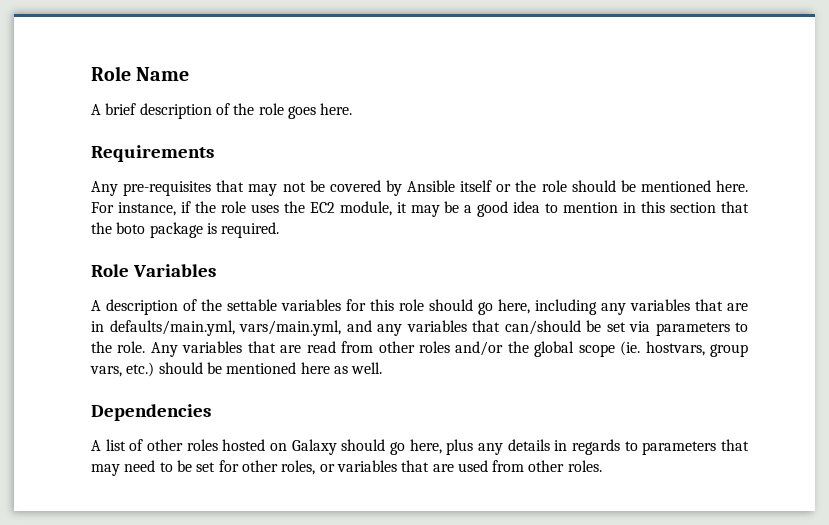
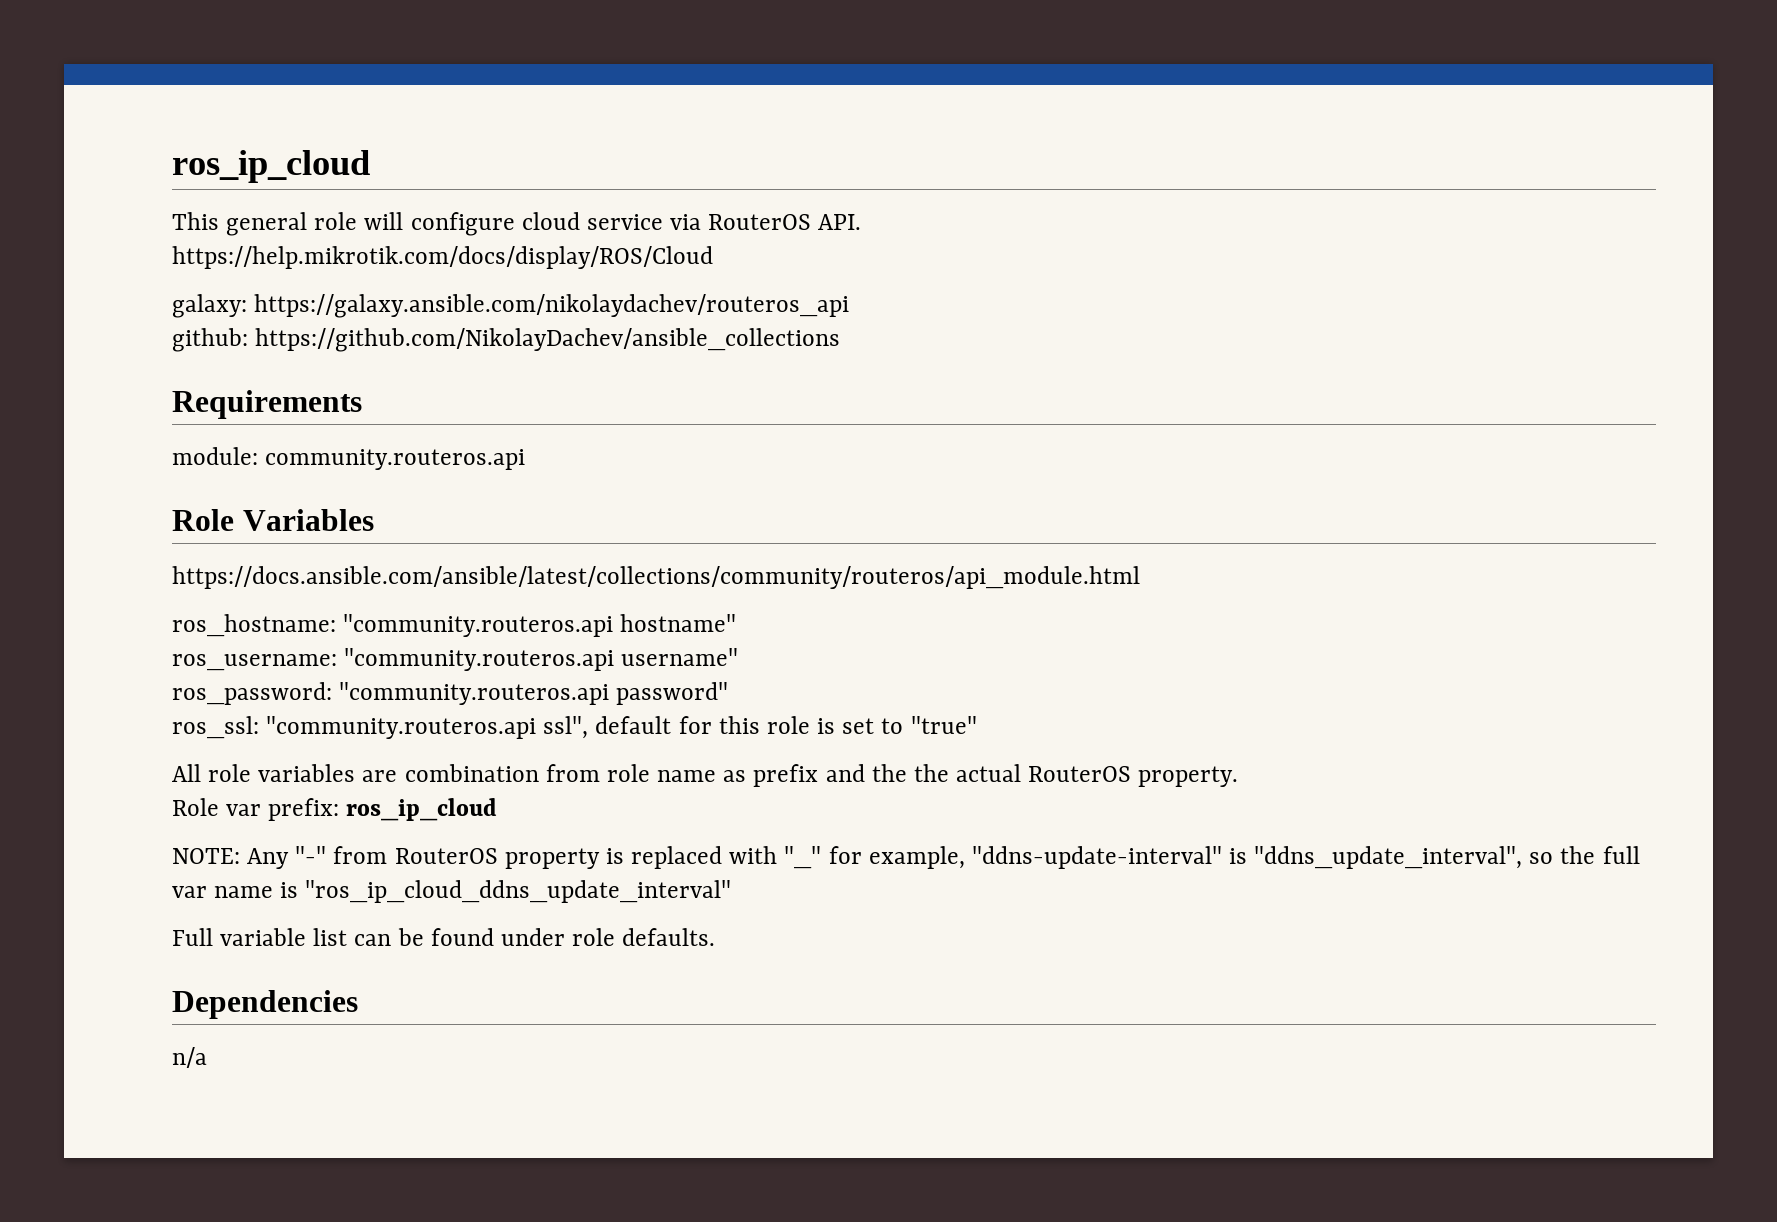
[91,66,190,81] [91,103,353,119] [91,145,214,162] [91,180,748,196] [91,201,749,217] [91,222,280,238] [91,264,216,277] [91,299,748,315] [91,320,748,336] [91,341,748,357] [90,362,383,377] [91,404,211,421] [91,439,749,455] [91,460,602,476] Role Name // A brief description of the role goes here. // Requirements // Any pre-requisites that may not be covered by Ansible itself or the role should be mentioned here. For instance, if the role uses the EC2 module, it may be a good idea to mention in this section that the boto package is required. // Role Variables // A description of the settable variables for this role should go here, including any variables that are in defaults/main.yml, vars/main.yml, and any variables that can/should be set via parameters to the role. Any variables that are read from other roles and/or the global scope (ie. hostvars, group vars, etc.) should be mentioned here as well. // Dependencies // A list of other roles hosted on Galaxy should go here, plus any details in regards to parameters that may need to be set for other roles, or variables that are used from other roles. -> [172,150,370,183] [172,212,862,236] [172,246,713,269] [172,294,850,318] [172,328,841,352] [172,390,362,419] [172,447,526,470] [172,509,374,531] [172,566,1140,589] [172,614,737,637] [172,648,739,671] [172,682,729,705] [172,716,977,739] [172,764,1239,787] [172,798,498,821] [172,846,1640,869] [172,880,732,903] [172,928,716,946] [172,990,358,1019] [172,1047,207,1068] ros_ip_cloud // This general role will configure cloud service via RouterOS API. // https://help.mikrotik.com/docs/display/ROS/Cloud // galaxy: https://galaxy.ansible.com/nikolaydachev/routeros_api // github: https://github.com/NikolayDachev/ansible_collections // Requirements // module: community.routeros.api // Role Variables // https://docs.ansible.com/ansible/latest/collections/community/routeros/api_module.html // ros_hostname: "community.routeros.api hostname" // ros_username: "community.routeros.api username" // ros_password: "community.routeros.api password" // ros_ssl: "community.routeros.api ssl", default for this role is set to "true" // All role variables are combination from role name as prefix and the the actual RouterOS property. // Role var prefix: ros_ip_cloud // NOTE: Any "-" from RouterOS property is replaced with "_" for example, "ddns-update-interval" is "ddns_update_interval", so the full var name is "ros_ip_cloud_ddns_update_interval" // Full variable list can be found under role defaults. // Dependencies // n/a

